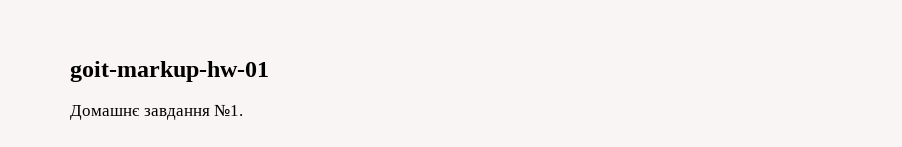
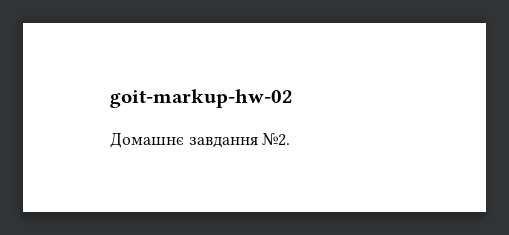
[70,61,269,82] goit-markup-hw-01 -> [110,89,293,108] goit-markup-hw-02
[214,104,244,116] №1. -> [262,133,291,146] №2.

